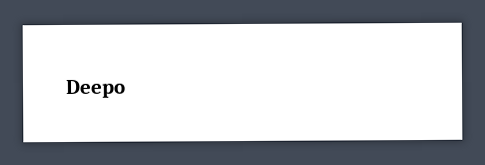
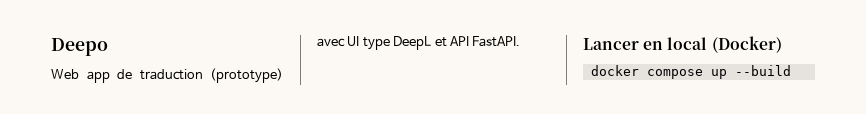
(126, 88) none -> [51,68,283,83] [317,36,521,50] [583,36,782,53] [590,65,791,79] // Web app de traduction (prototype) avec UI type DeepL et API FastAPI. // Lancer en local (Docker) // docker compose up --build

